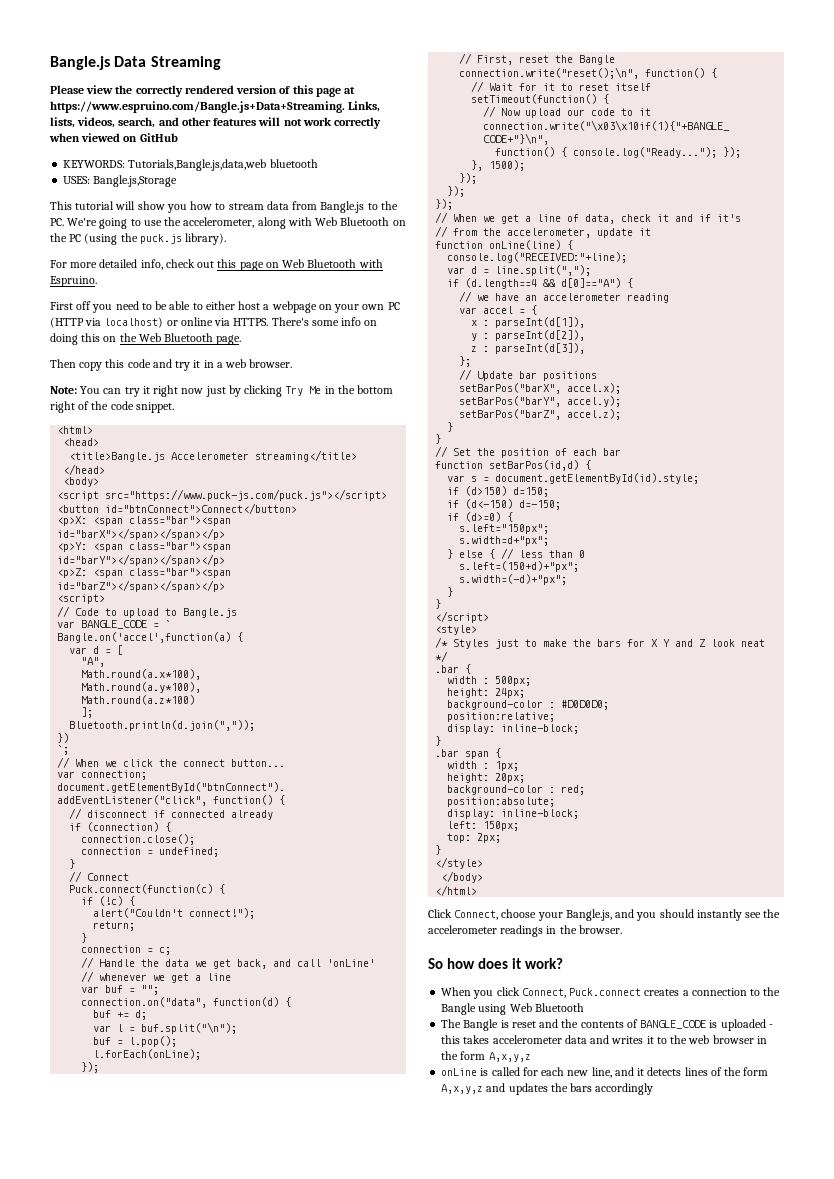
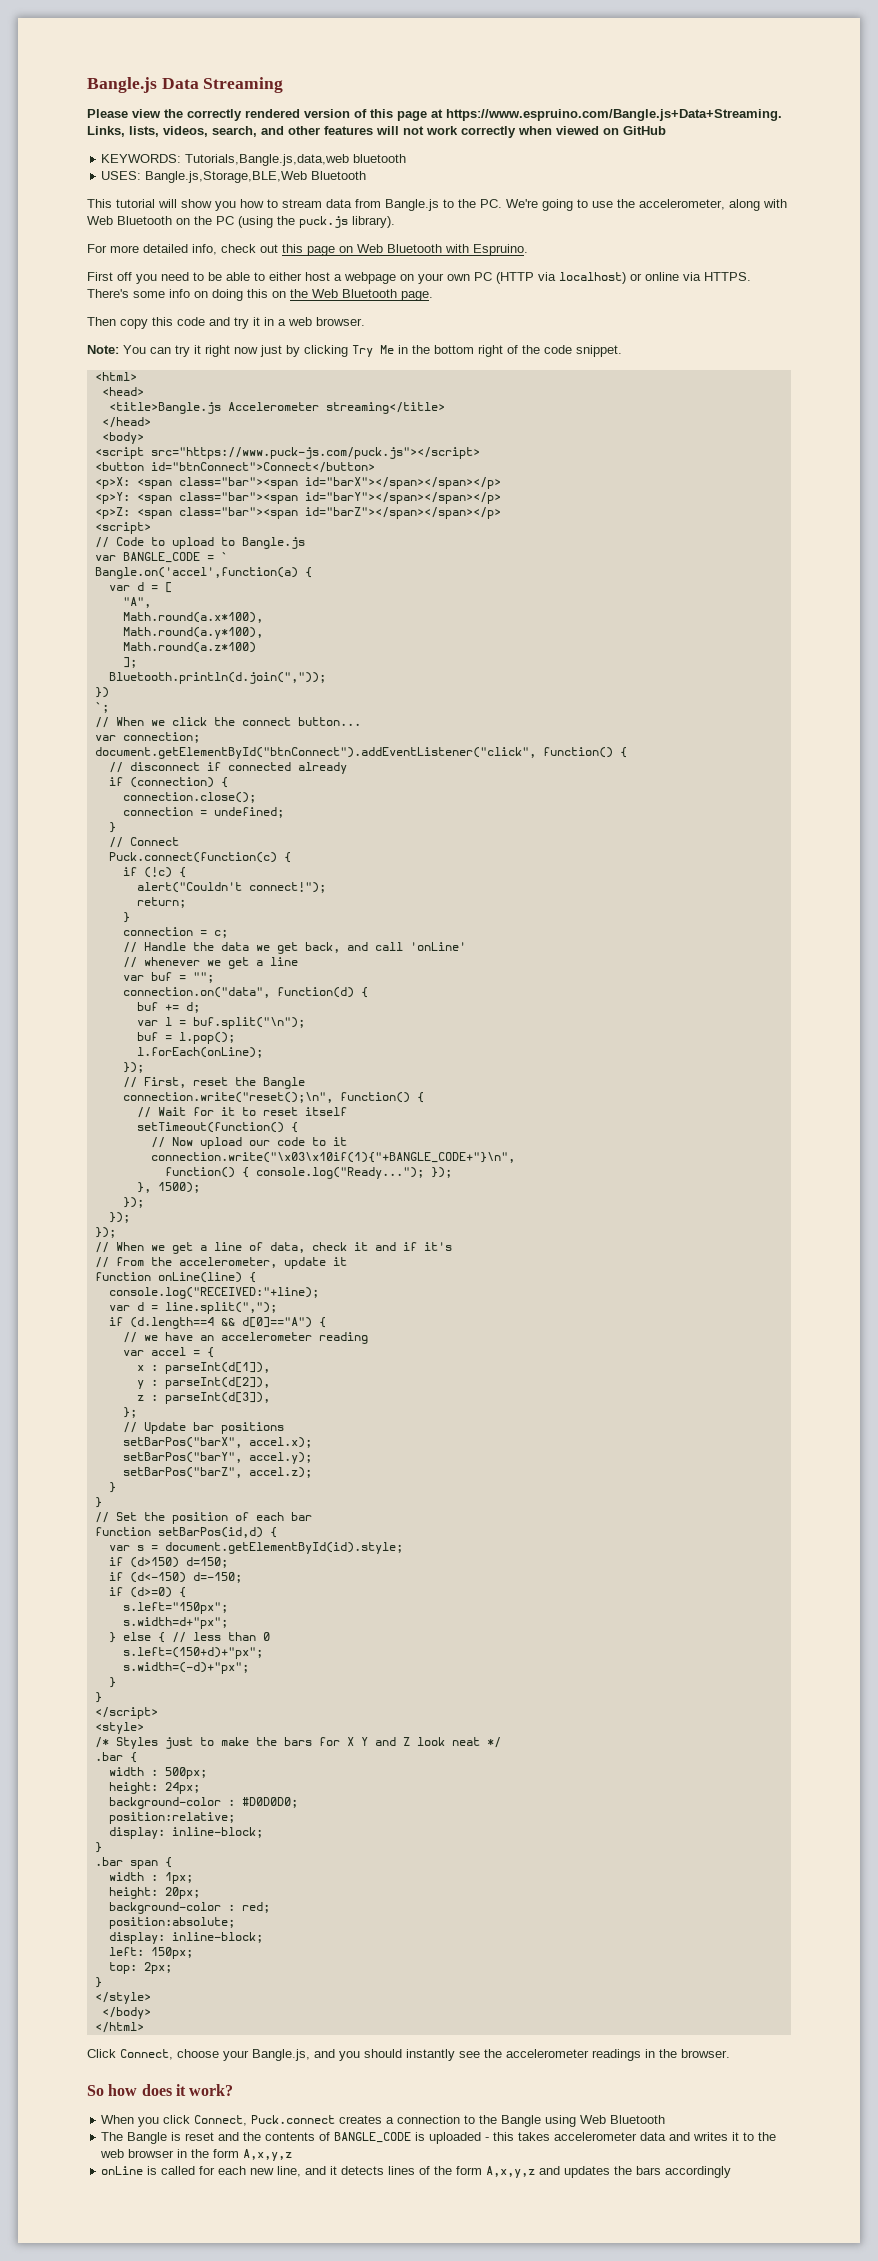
[93,175,178,187] Bangle.js,Storage -> [145,171,367,183] Bangle.js,Storage,BLE,Web Bluetooth

